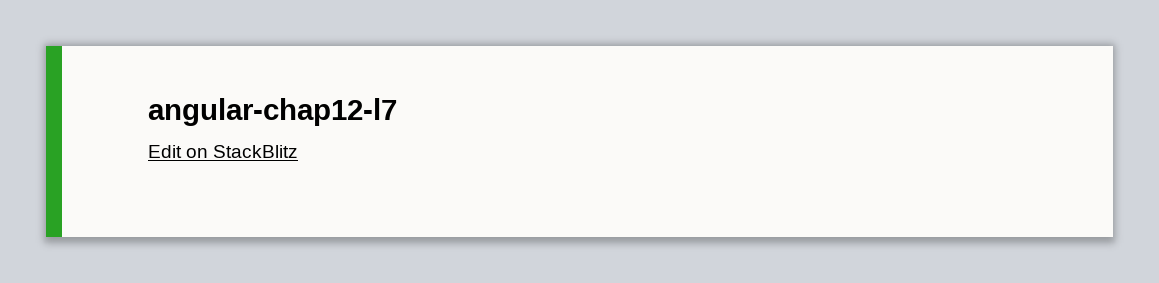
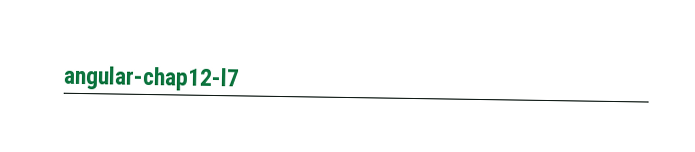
[148,145,299,158] // Edit on StackBlitz -> (240, 78) none

